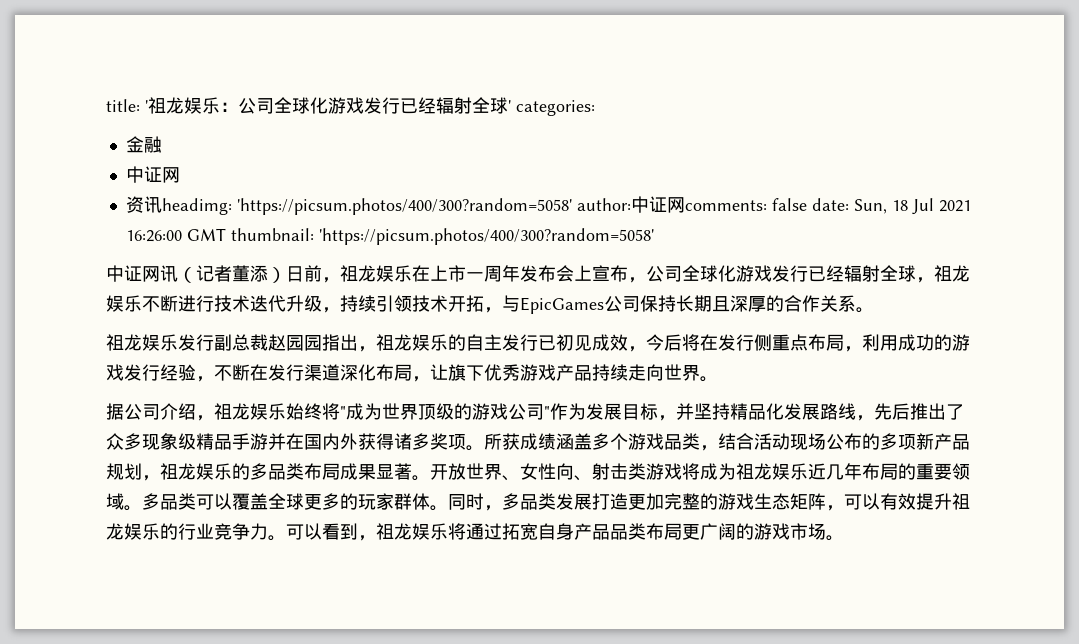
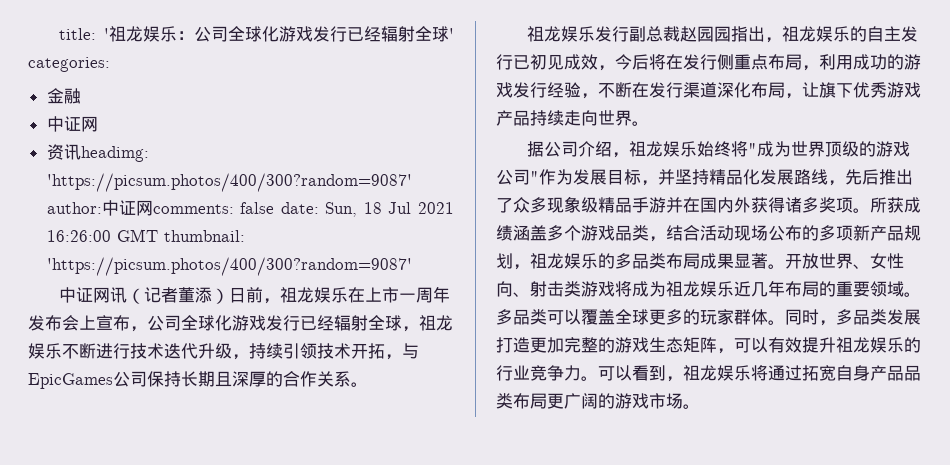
[236,198,572,215] 'https://picsum.photos/400/300?random=5058' -> [46,173,412,192] 'https://picsum.photos/400/300?random=9087'
[318,228,654,245] 'https://picsum.photos/400/300?random=5058' -> [46,257,412,276] 'https://picsum.photos/400/300?random=9087'

